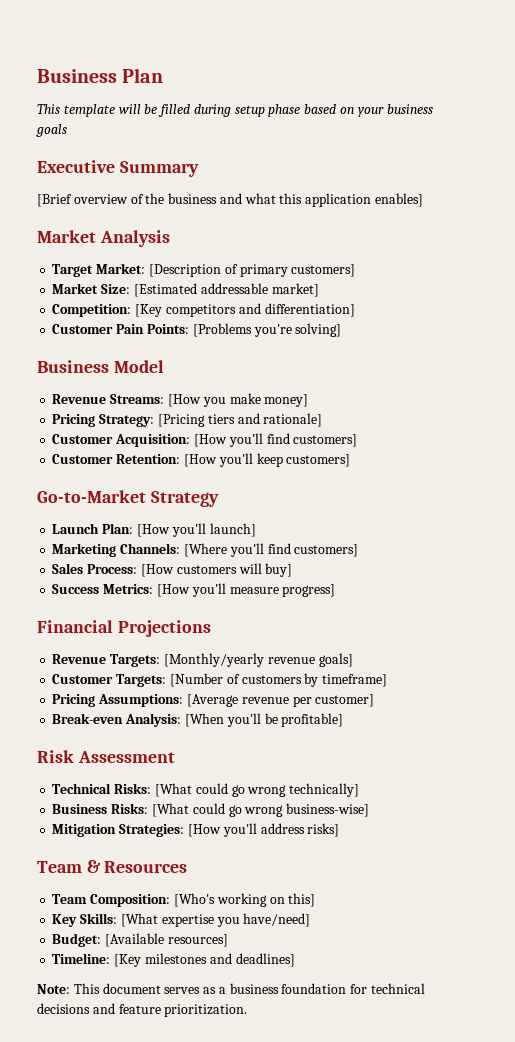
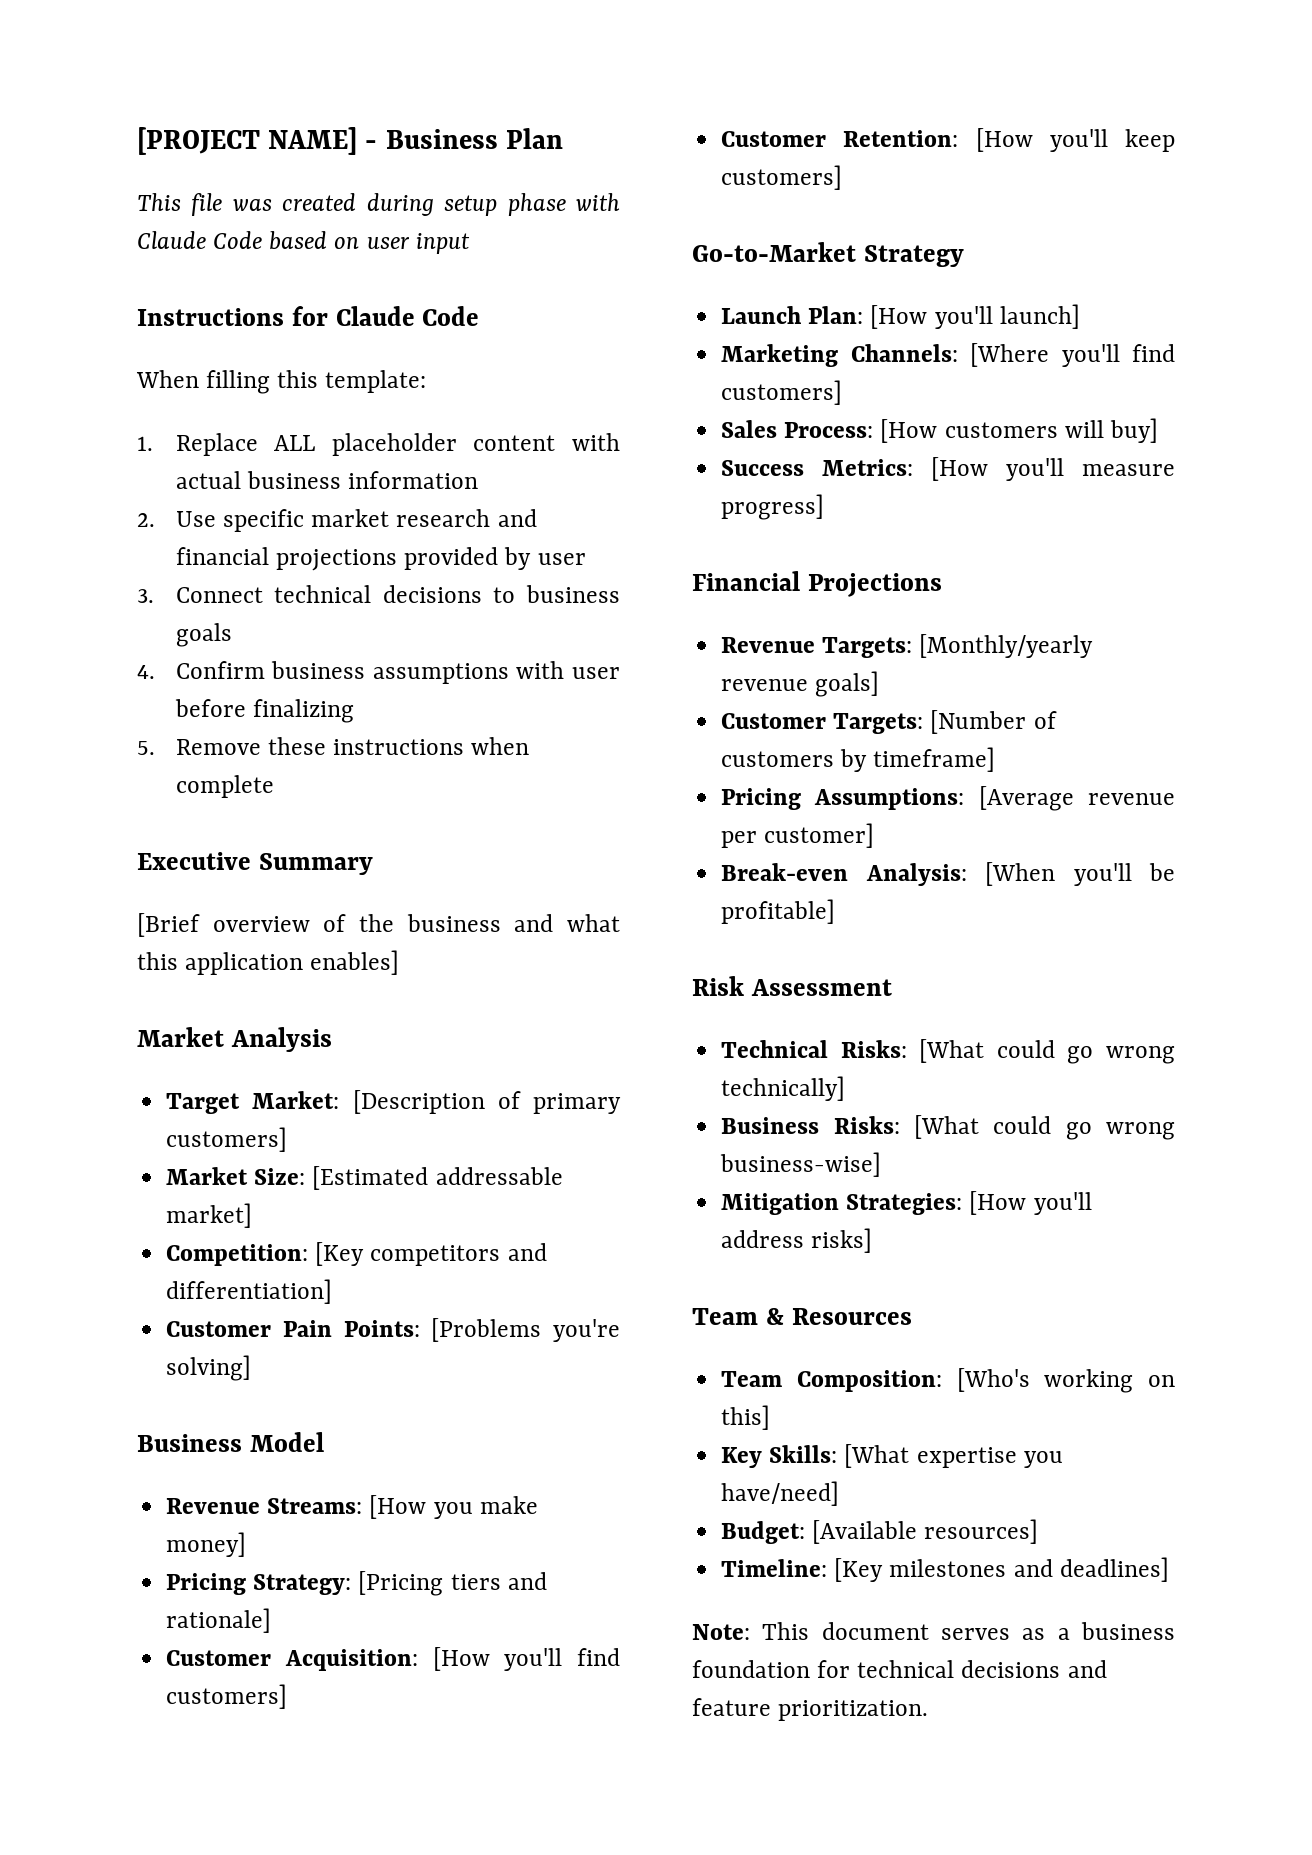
(37, 76) none -> [137,127,378,155] [PROJECT NAME] -
[63,104,433,117] [36,124,67,137] template will be filled during setup phase based on your business goals -> [191,193,620,216] [137,231,470,254] [137,306,480,326] [136,370,427,394] [137,433,620,456] [175,471,479,489] [137,509,537,532] [175,547,586,571] [137,585,620,603] [175,623,232,647] [137,661,620,684] [174,699,355,723] [137,737,530,755] [175,775,274,798] file was created during setup phase with Claude Code based on user input // Instructions for Claude Code // When filling this template: // 1. Replace ALL placeholder content with actual business information // 2. Use specific market research and financial projections provided by user // 3. Connect technical decisions to business goals // 4. Confirm business assumptions with user before finalizing // 5. Remove these instructions when complete

